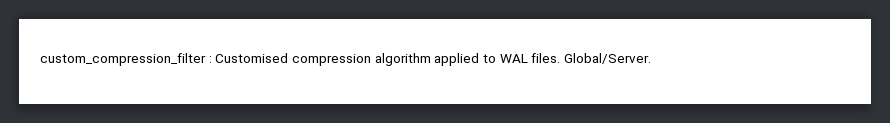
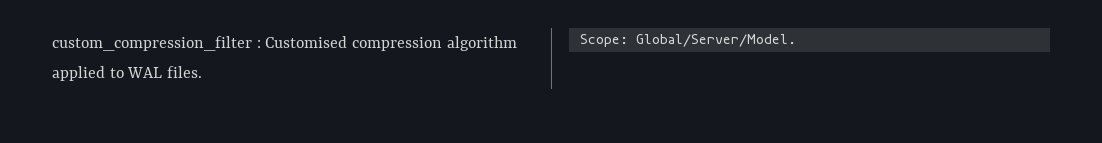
[563,53,651,64] Global/Server. -> [579,34,796,47] // Scope: Global/Server/Model.

